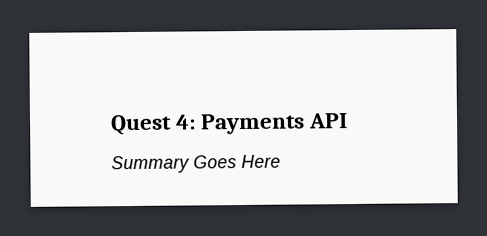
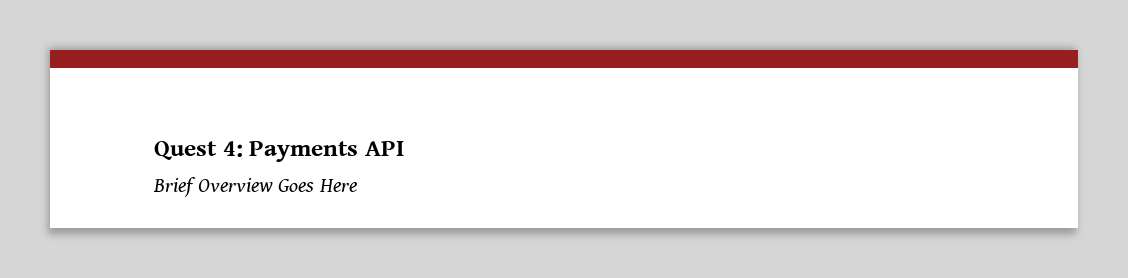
[111,155,190,174] Summary -> [153,177,273,197] Brief Overview

